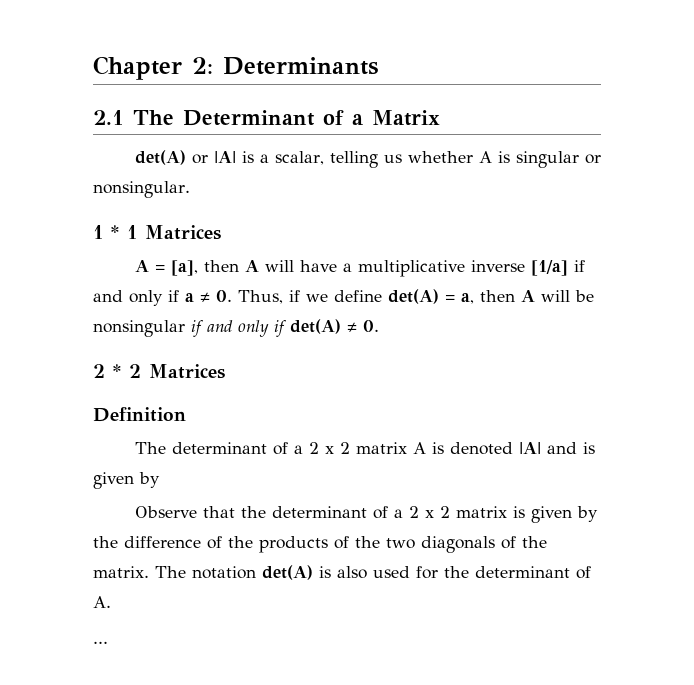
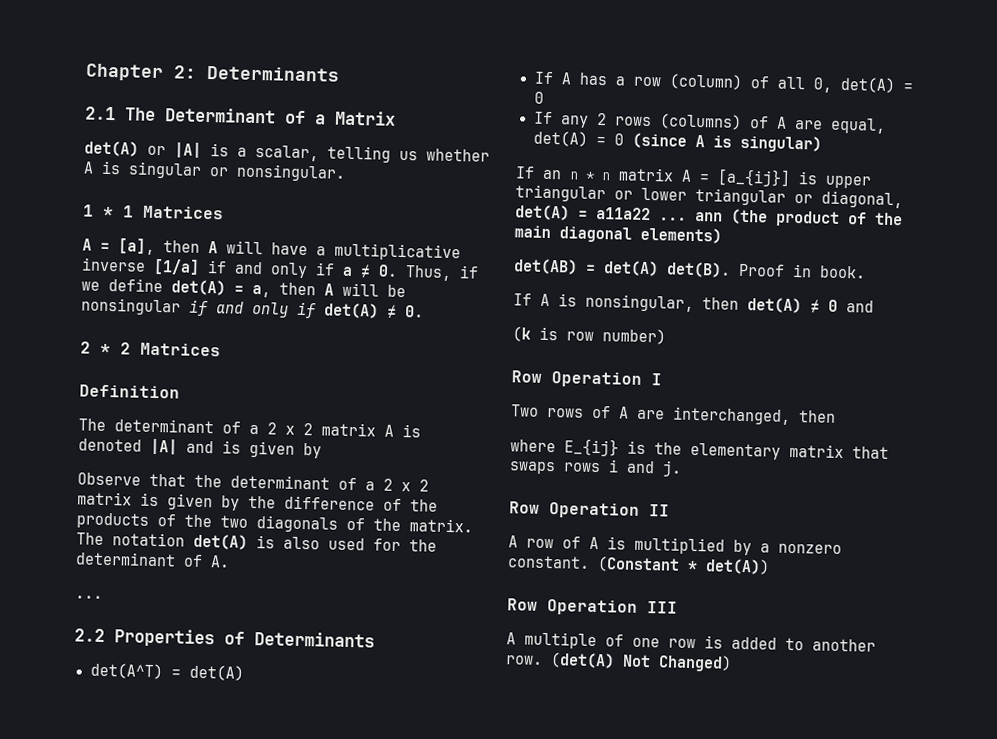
(108, 642) none -> [74,628,375,648] [89,662,244,681] [533,71,913,94] [533,91,544,104] [533,111,886,134] [532,130,822,153] [515,166,872,189] [515,184,903,209] [515,204,903,227] [514,225,722,244] [513,258,866,279] [513,293,874,314] [512,326,666,345] [511,370,662,388] [511,404,836,425] [510,438,889,460] [509,459,682,477] [509,501,670,519] [508,535,842,556] [507,555,770,575] [507,598,678,616] [506,631,876,652] [505,652,732,672] // 2.2 Properties of Determinants // det(A^T) = det(A) // If A has a row (column) of all 0, det(A) = 0 // If any 2 rows (columns) of A are equal, det(A) = 0 (since A is singular) // If an n * n matrix A = [a_{ij}] is upper triangular or lower triangular or diagonal, det(A) = a11a22 ... ann (the product of the main diagonal elements) // det(AB) = det(A) det(B). Proof in book. // If A is nonsingular, then det(A) ≠ 0 and // (k is row number) // Row Operation I // Two rows of A are interchanged, then // where E_{ij} is the elementary matrix that swaps rows i and j. // Row Operation II // A row of A is multiplied by a nonzero constant. (Constant * det(A)) // Row Operation III // A multiple of one row is added to another row. (det(A) Not Changed)

